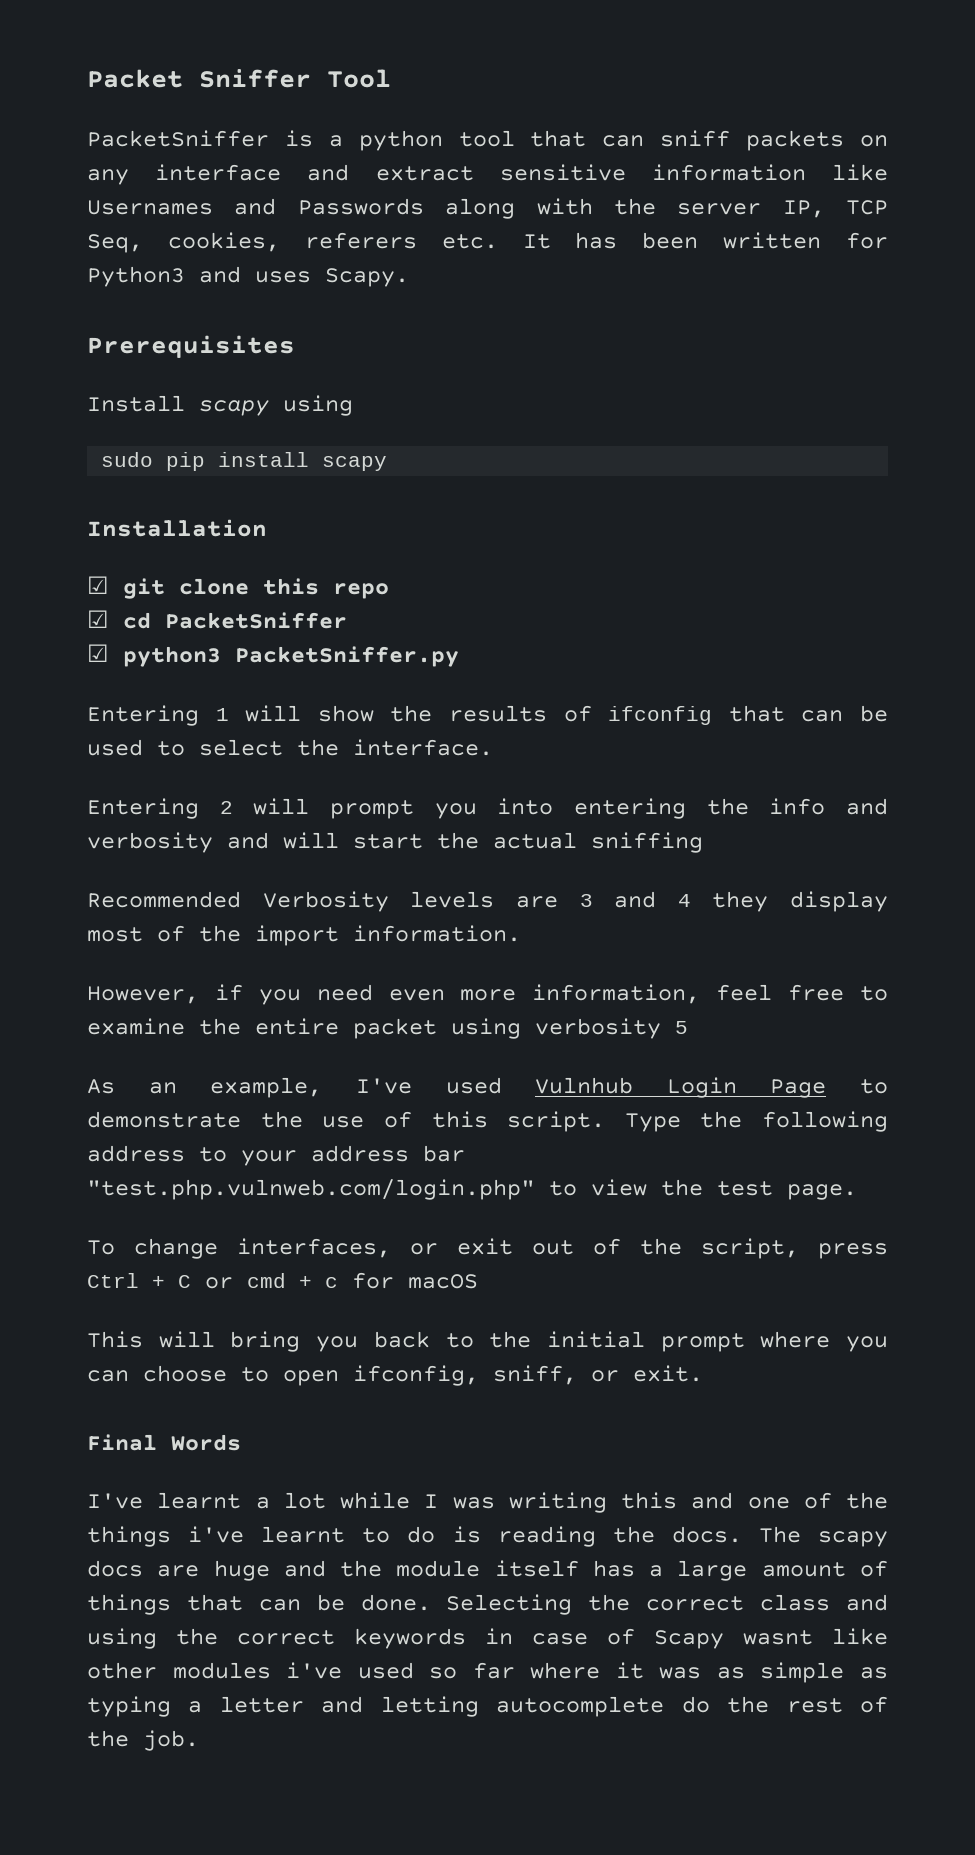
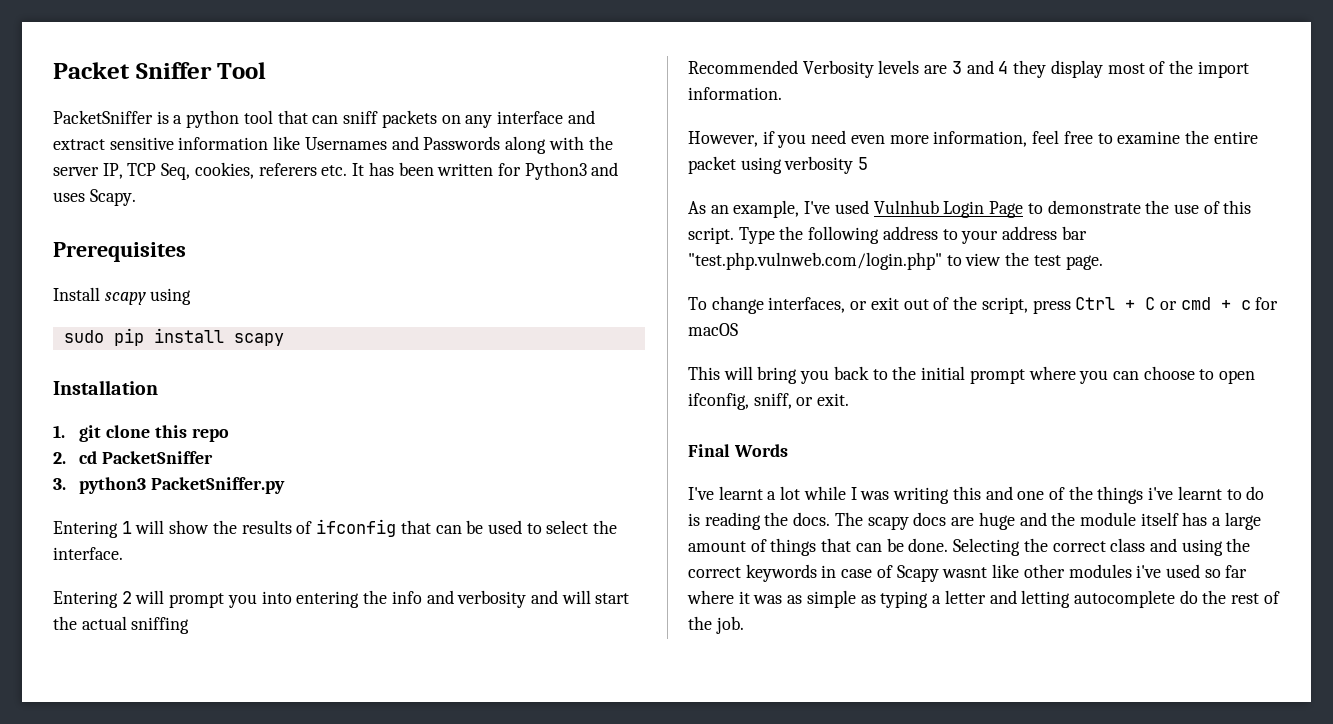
[87,576,109,594] ☑ -> [53,425,65,438] 1.
[87,610,109,628] ☑ -> [53,452,66,464] 2.
[87,644,109,662] ☑ -> [53,478,66,490] 3.

